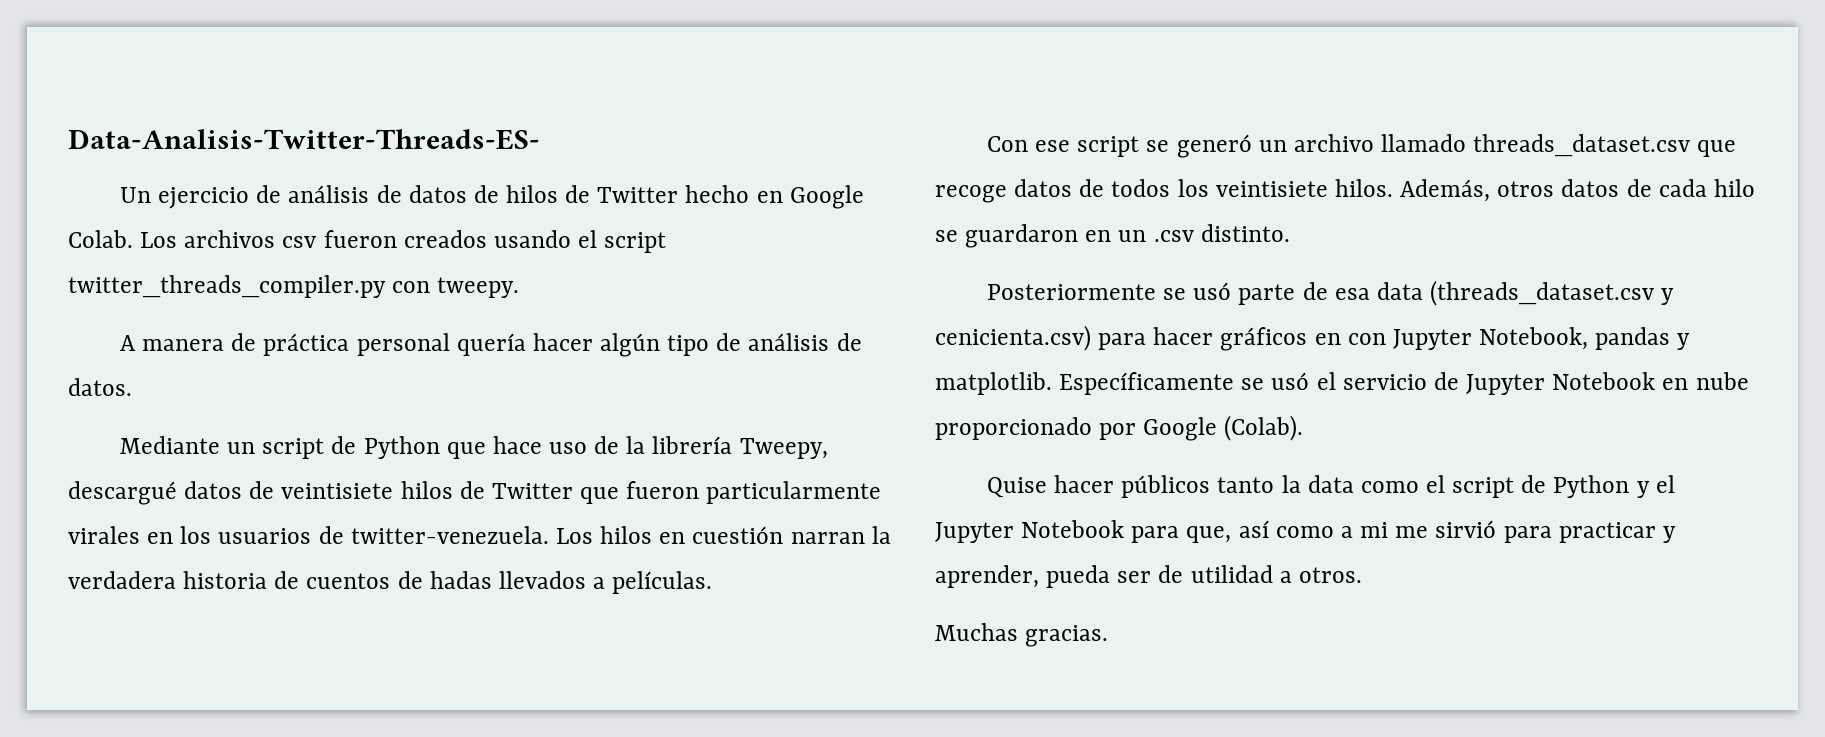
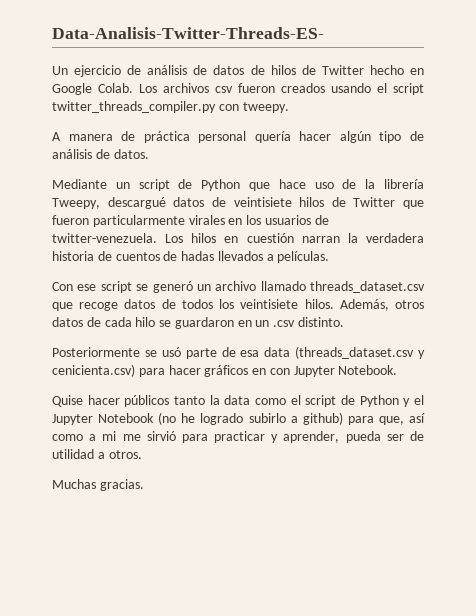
[1479,327,1691,350] [935,372,1749,395] [935,415,1304,441] Notebook, pandas y matplotlib. Específicamente se usó el servicio de Jupyter Notebook en nube proporcionado por Google (Colab). -> [338,365,398,375] Notebook.
(1125, 529) none -> [158,412,343,425] (no he logrado subirlo a github)

